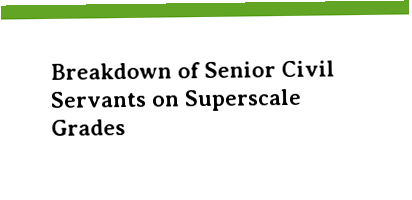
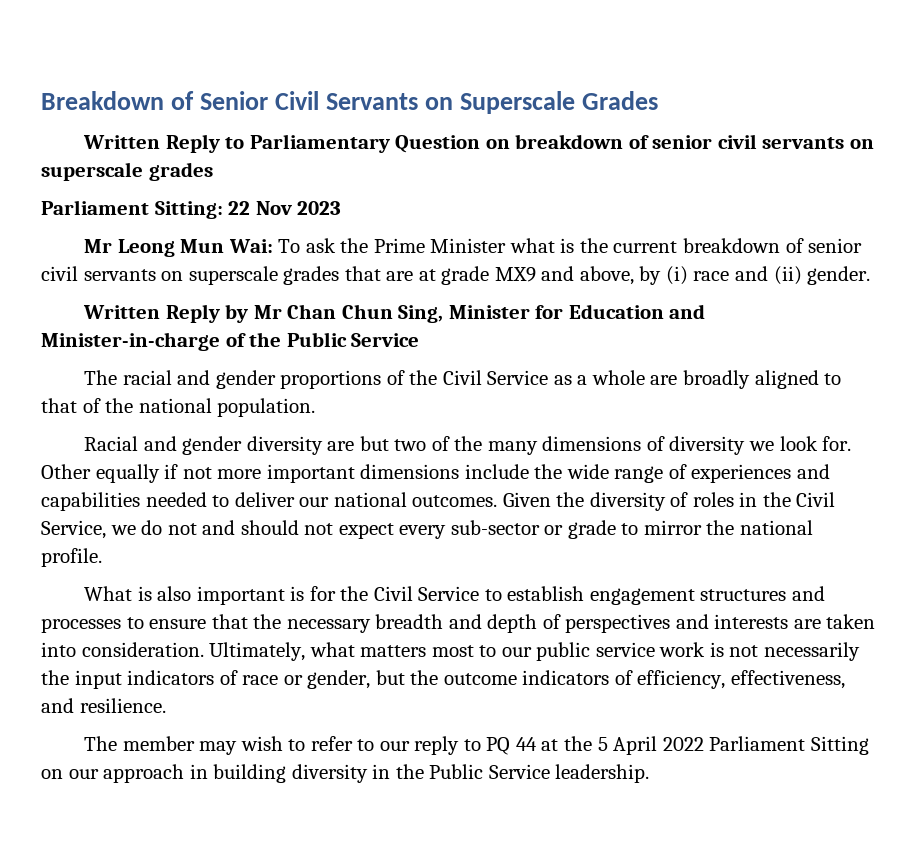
(126, 127) none -> [83,134,874,153] [41,162,213,181] [41,200,342,219] [84,238,863,257] [41,266,871,285] [83,304,706,323] [41,332,420,351] [84,370,842,389] [41,398,316,417] [84,436,852,455] [41,464,830,483] [41,492,836,511] [41,520,814,539] [41,548,102,567] [84,586,826,605] [41,614,876,633] [41,642,860,661] [41,670,845,689] [41,698,166,713] [84,736,869,755] [41,764,650,783] // Written Reply to Parliamentary Question on breakdown of senior civil servants on superscale grades // Parliament Sitting: 22 Nov 2023 // Mr Leong Mun Wai: To ask the Prime Minister what is the current breakdown of senior civil servants on superscale grades that are at grade MX9 and above, by (i) race and (ii) gender. // Written Reply by Mr Chan Chun Sing, Minister for Education and Minister-in-charge of the Public Service // The racial and gender proportions of the Civil Service as a whole are broadly aligned to that of the national population. // Racial and gender diversity are but two of the many dimensions of diversity we look for. Other equally if not more important dimensions include the wide range of experiences and capabilities needed to deliver our national outcomes. Given the diversity of roles in the Civil Service, we do not and should not expect every sub-sector or grade to mirror the national profile. // What is also important is for the Civil Service to establish engagement structures and processes to ensure that the necessary breadth and depth of perspectives and interests are taken into consideration. Ultimately, what matters most to our public service work is not necessarily the input indicators of race or gender, but the outcome indicators of efficiency, effectiveness, and resilience. // The member may wish to refer to our reply to PQ 44 at the 5 April 2022 Parliament Sitting on our approach in building diversity in the Public Service leadership.

